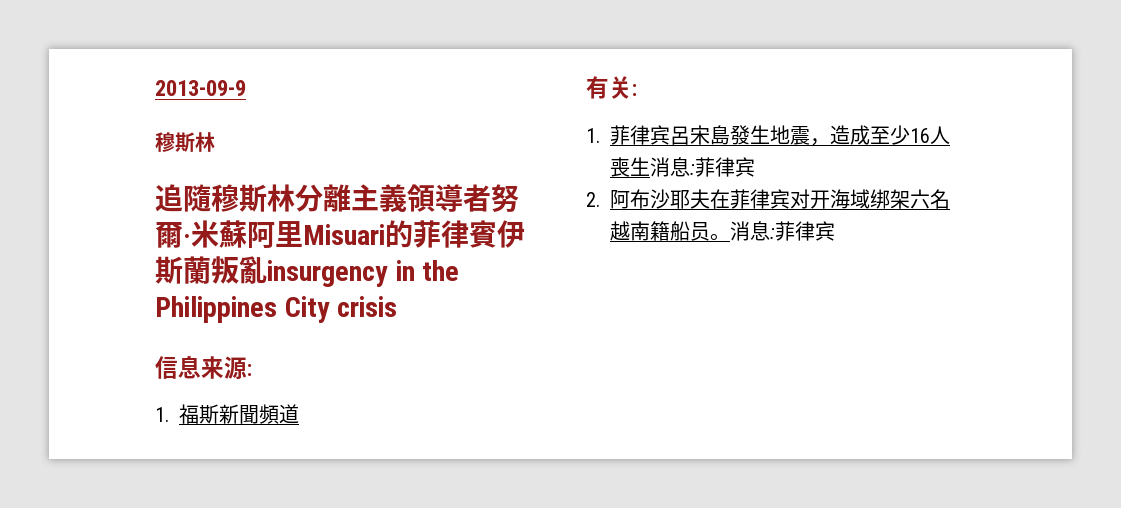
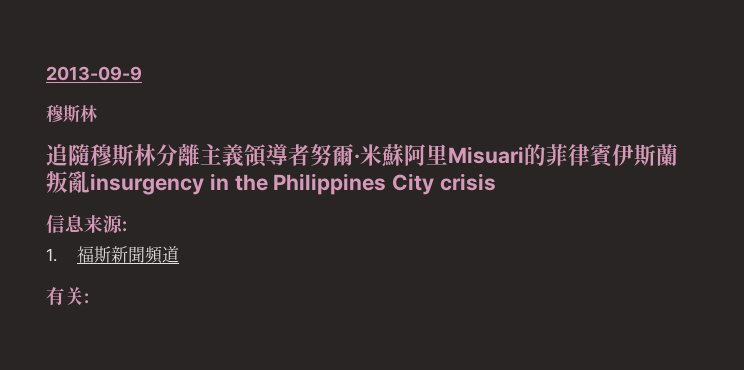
[586,125,950,146] [610,157,755,177] [586,189,950,209] [610,221,835,241] // 1.菲律宾呂宋島發生地震，造成至少16人喪生消息:菲律宾 // 2.阿布沙耶夫在菲律宾对开海域绑架六名越南籍船员。消息:菲律宾 -> (89, 298) none

